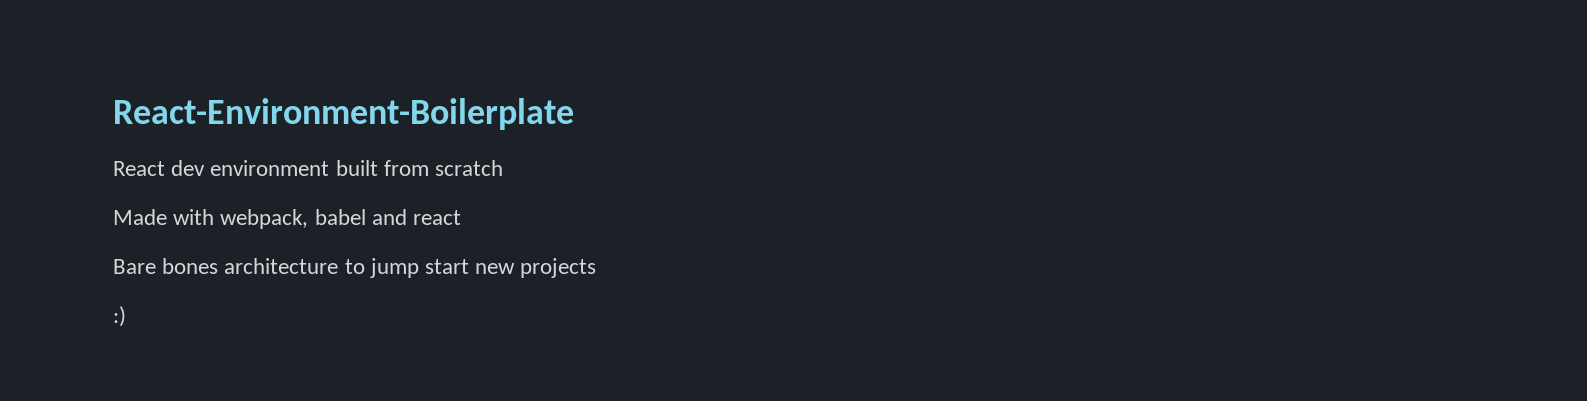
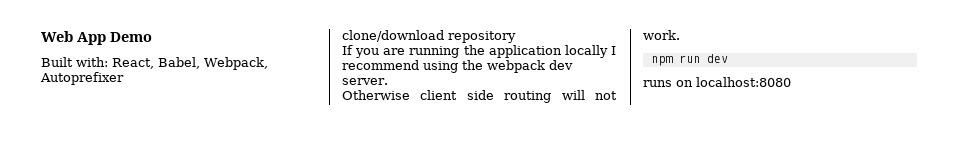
[113,98,574,130] [113,160,504,176] [113,209,462,229] [113,258,597,278] [113,306,126,327] React-Environment-Boilerplate // React dev environment built from scratch // Made with webpack, babel and react // Bare bones architecture to jump start new projects // :) -> [41,31,152,45] [41,57,268,70] [40,72,124,85] [342,30,516,43] [342,45,616,58] [342,60,573,73] [342,78,388,85] [342,90,617,103] [643,30,680,40] [650,54,728,66] [643,77,791,87] Web App Demo // Built with: React, Babel, Webpack, Autoprefixer // clone/download repository // If you are running the application locally I recommend using the webpack dev server. // Otherwise client side routing will not work. // npm run dev // runs on localhost:8080

